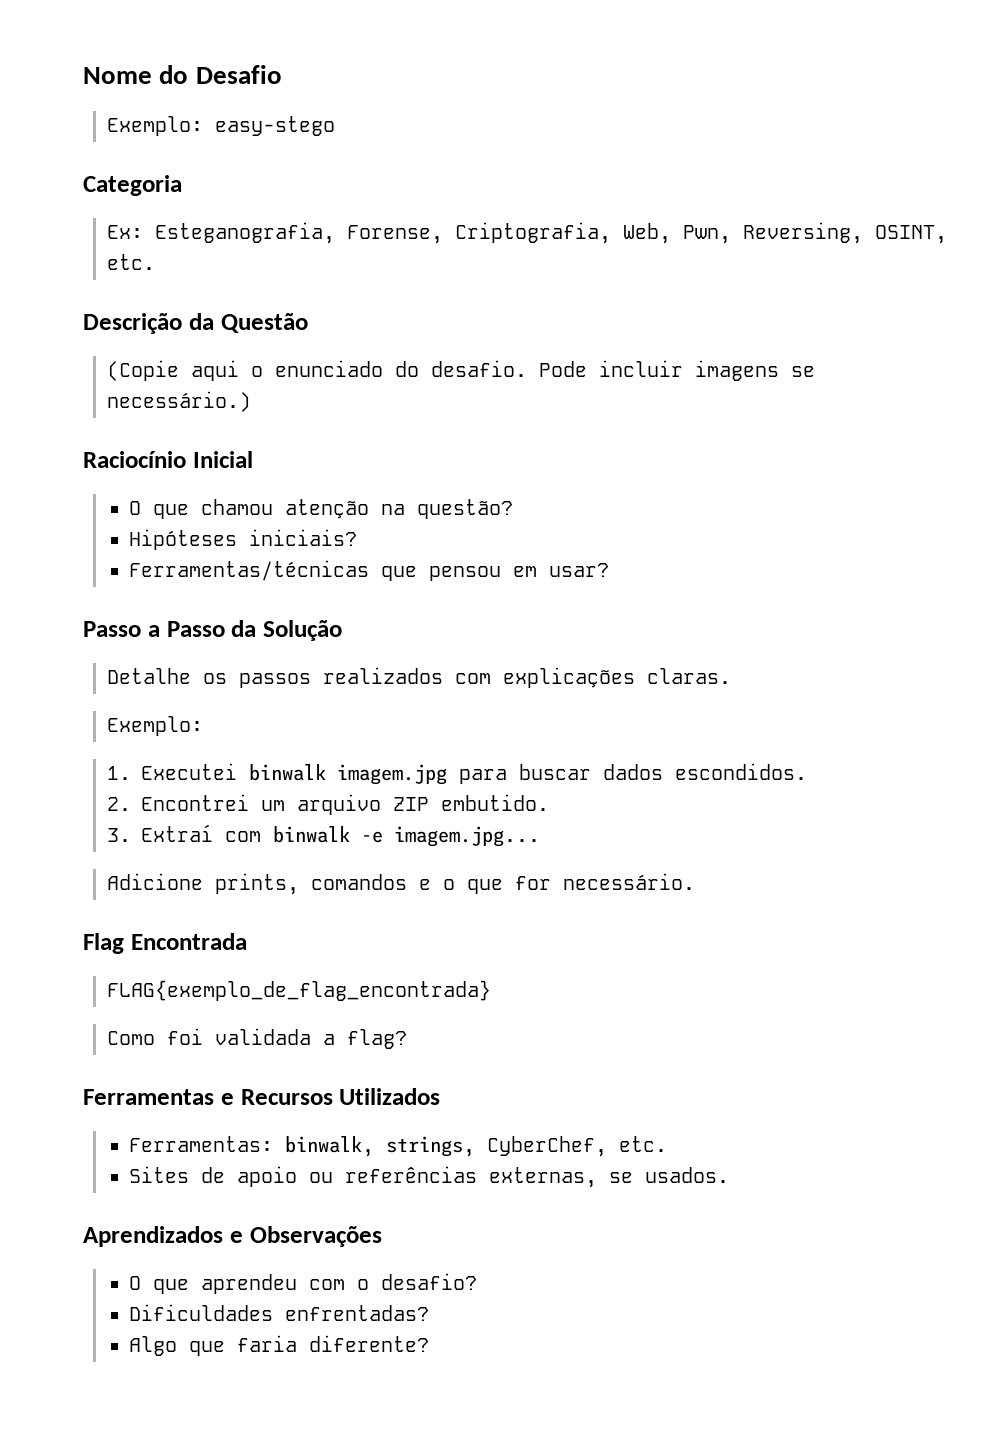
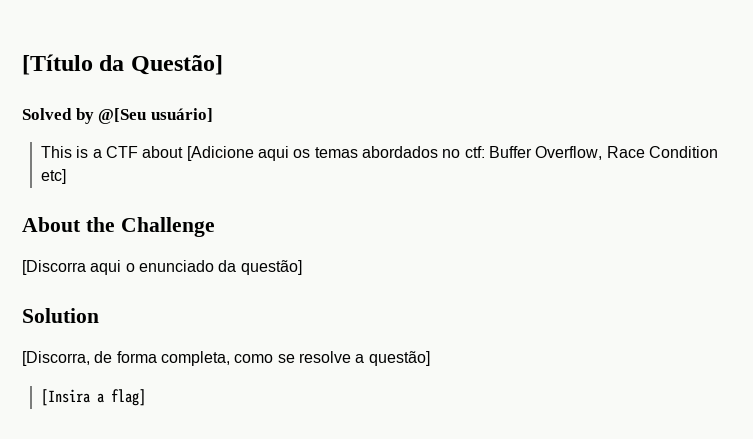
[83,65,282,84] [107,116,336,136] [83,175,182,196] [107,222,948,244] [107,254,156,270] [83,313,308,334] [107,360,816,381] [107,391,252,412] [83,451,253,468] [129,499,514,519] [129,529,358,550] [129,560,610,581] [83,620,342,641] [107,667,732,688] [107,716,204,736] [107,763,808,785] [107,794,550,815] [107,824,541,847] [107,873,696,895] [83,933,247,954] [107,980,492,1001] [107,1028,408,1049] [83,1088,441,1105] [129,1136,668,1157] [129,1166,730,1188] [83,1226,382,1247] [129,1273,478,1294] [129,1304,430,1321] [129,1335,430,1356] Nome do Desafio // Exemplo: easy-stego // Categoria // Ex: Esteganografia, Forense, Criptografia, Web, Pwn, Reversing, OSINT, etc. // Descrição da Questão // (Copie aqui o enunciado do desafio. Pode incluir imagens se necessário.) // Raciocínio Inicial // O que chamou atenção na questão? // Hipóteses iniciais? // Ferramentas/técnicas que pensou em usar? // Passo a Passo da Solução // Detalhe os passos realizados com explicações claras. // Exemplo: // 1. Executei binwalk imagem.jpg para buscar dados escondidos. // 2. Encontrei um arquivo ZIP embutido. // 3. Extraí com binwalk -e imagem.jpg... // Adicione prints, comandos e o que for necessário. // Flag Encontrada // FLAG{exemplo_de_flag_encontrada} // Como foi validada a flag? // Ferramentas e Recursos Utilizados // Ferramentas: binwalk, strings, CyberChef, etc. // Sites de apoio ou referências externas, se usados. // Aprendizados e Observações // O que aprendeu com o desafio? // Dificuldades enfrentadas? // Algo que faria diferente? -> [22,54,223,75] [22,108,213,124] [41,146,718,161] [41,169,67,184] [22,217,215,237] [22,260,302,275] [22,308,99,323] [22,351,430,366] [41,389,147,406] [Título da Questão] // Solved by @[Seu usuário] // This is a CTF about [Adicione aqui os temas abordados no ctf: Buffer Overflow, Race Condition etc] // About the Challenge // [Discorra aqui o enunciado da questão] // Solution // [Discorra, de forma completa, como se resolve a questão] // [Insira a flag]

